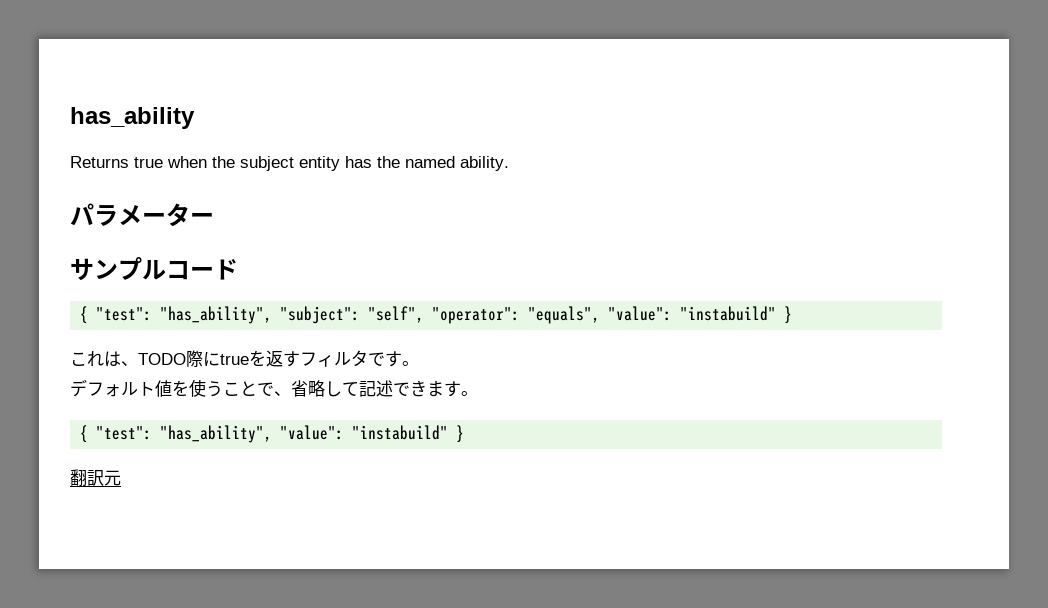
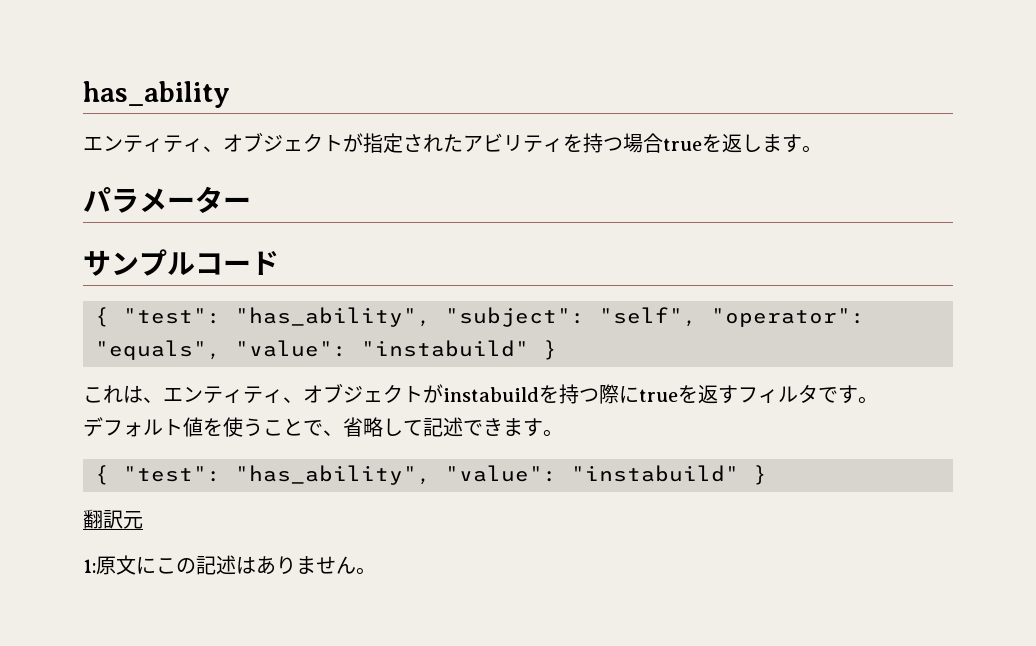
[70,156,509,171] Returns true when the subject entity has the named ability. -> [83,132,822,153] エンティティ、オブジェクトが指定されたアビリティを持つ場合trueを返します。
[138,353,186,365] TODO -> [163,383,599,404] エンティティ、オブジェクトがinstabuildを持つ
(121, 478) none -> [83,555,376,575] // 1:原文にこの記述はありません。

